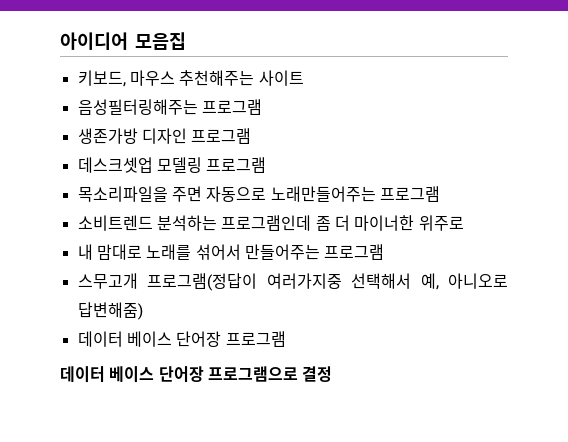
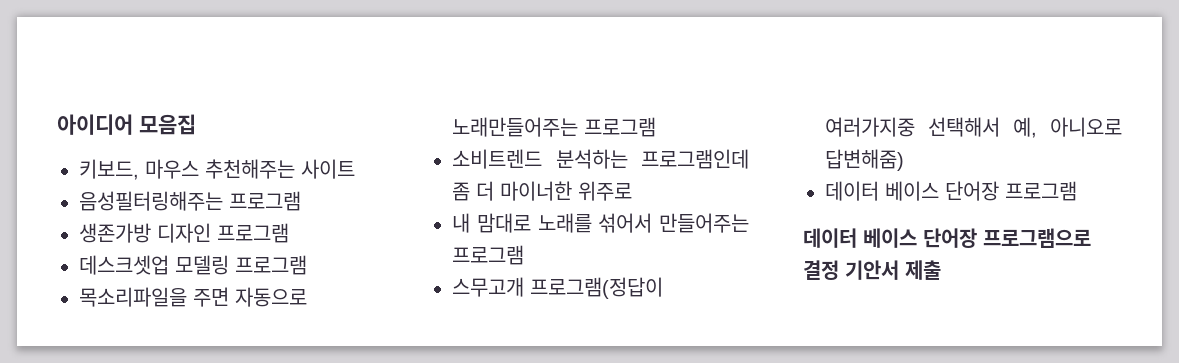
(333, 374) none -> [845,260,941,280] 기안서 제출

